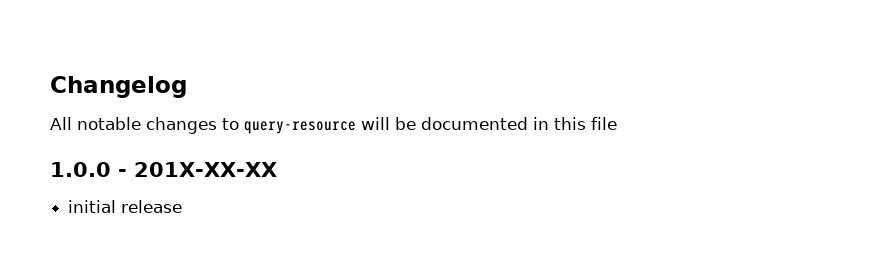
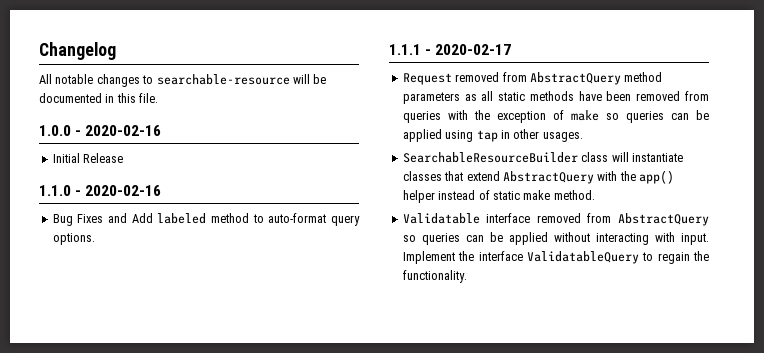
[244,121,356,134] query-resource -> [156,74,290,85] searchable-resource
[591,117,617,130] file -> [139,93,159,103] file.
[134,162,277,177] [68,200,183,213] 201X-XX-XX // initial release -> [85,125,162,136] [52,153,124,163] [39,185,162,196] [52,213,360,226] [52,233,95,245] [389,44,512,55] [402,72,663,85] [402,91,709,104] [402,110,709,123] [402,129,583,142] [402,152,683,163] [402,170,674,184] [402,190,595,203] [402,213,709,226] [402,232,709,245] [402,251,709,264] [402,270,467,283] 2020-02-16 // Initial Release // 1.1.0 - 2020-02-16 // Bug Fixes and Add labeled method to auto-format query options. // 1.1.1 - 2020-02-17 // Request removed from AbstractQuery method parameters as all static methods have been removed from queries with the exception of make so queries can be applied using tap in other usages. // SearchableResourceBuilder class will instantiate classes that extend AbstractQuery with the app() helper instead of static make method. // Validatable interface removed from AbstractQuery so queries can be applied without interacting with input. Implement the interface ValidatableQuery to regain the functionality.

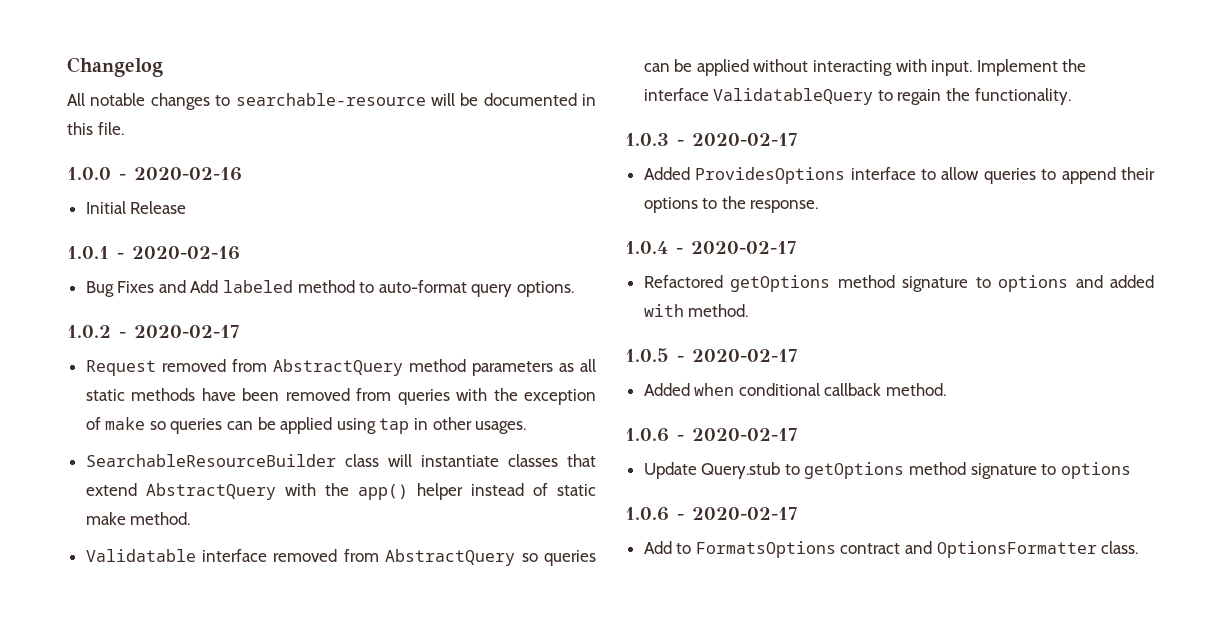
[39,185,71,196] 1.1.0 -> [67,246,109,259] 1.0.1
[389,44,421,55] 1.1.1 -> [67,325,111,338] 1.0.2
(467, 276) none -> [625,133,797,146] [643,167,1155,184] [643,196,819,213] [625,241,796,254] [643,275,1154,292] [643,304,749,317] [625,348,797,362] [643,383,947,396] [625,428,797,442] [643,462,1131,479] [625,507,797,521] [643,541,1139,558] // 1.0.3 - 2020-02-17 // Added ProvidesOptions interface to allow queries to append their options to the response. // 1.0.4 - 2020-02-17 // Refactored getOptions method signature to options and added with method. // 1.0.5 - 2020-02-17 // Added when conditional callback method. // 1.0.6 - 2020-02-17 // Update Query.stub to getOptions method signature to options // 1.0.6 - 2020-02-17 // Add to FormatsOptions contract and OptionsFormatter class.

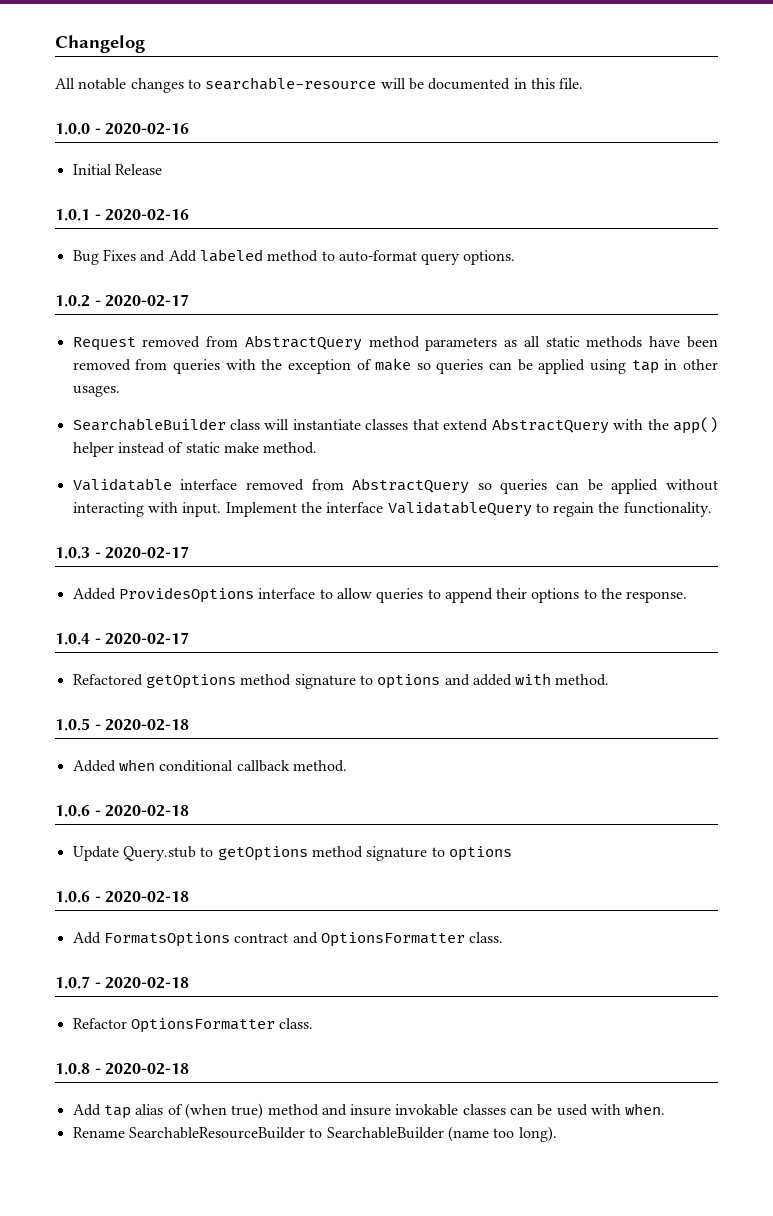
[85,454,336,467] SearchableResourceBuilder -> [72,418,226,431] SearchableBuilder
[692,349,797,362] 2020-02-17 -> [105,719,190,731] 2020-02-18
[692,428,797,441] 2020-02-17 -> [105,805,190,817] 2020-02-18
[692,507,797,520] [643,541,692,554] 2020-02-17 // Add to -> [105,891,190,903] [72,932,101,944] 2020-02-18 // Add
(1139, 547) none -> [55,976,190,989] [72,1018,314,1033] [55,1063,190,1075] [72,1103,666,1119] [72,1126,557,1142] // 1.0.7 - 2020-02-18 // Refactor OptionsFormatter class. // 1.0.8 - 2020-02-18 // Add tap alias of (when true) method and insure invokable classes can be used with when. // Rename SearchableResourceBuilder to SearchableBuilder (name too long).

